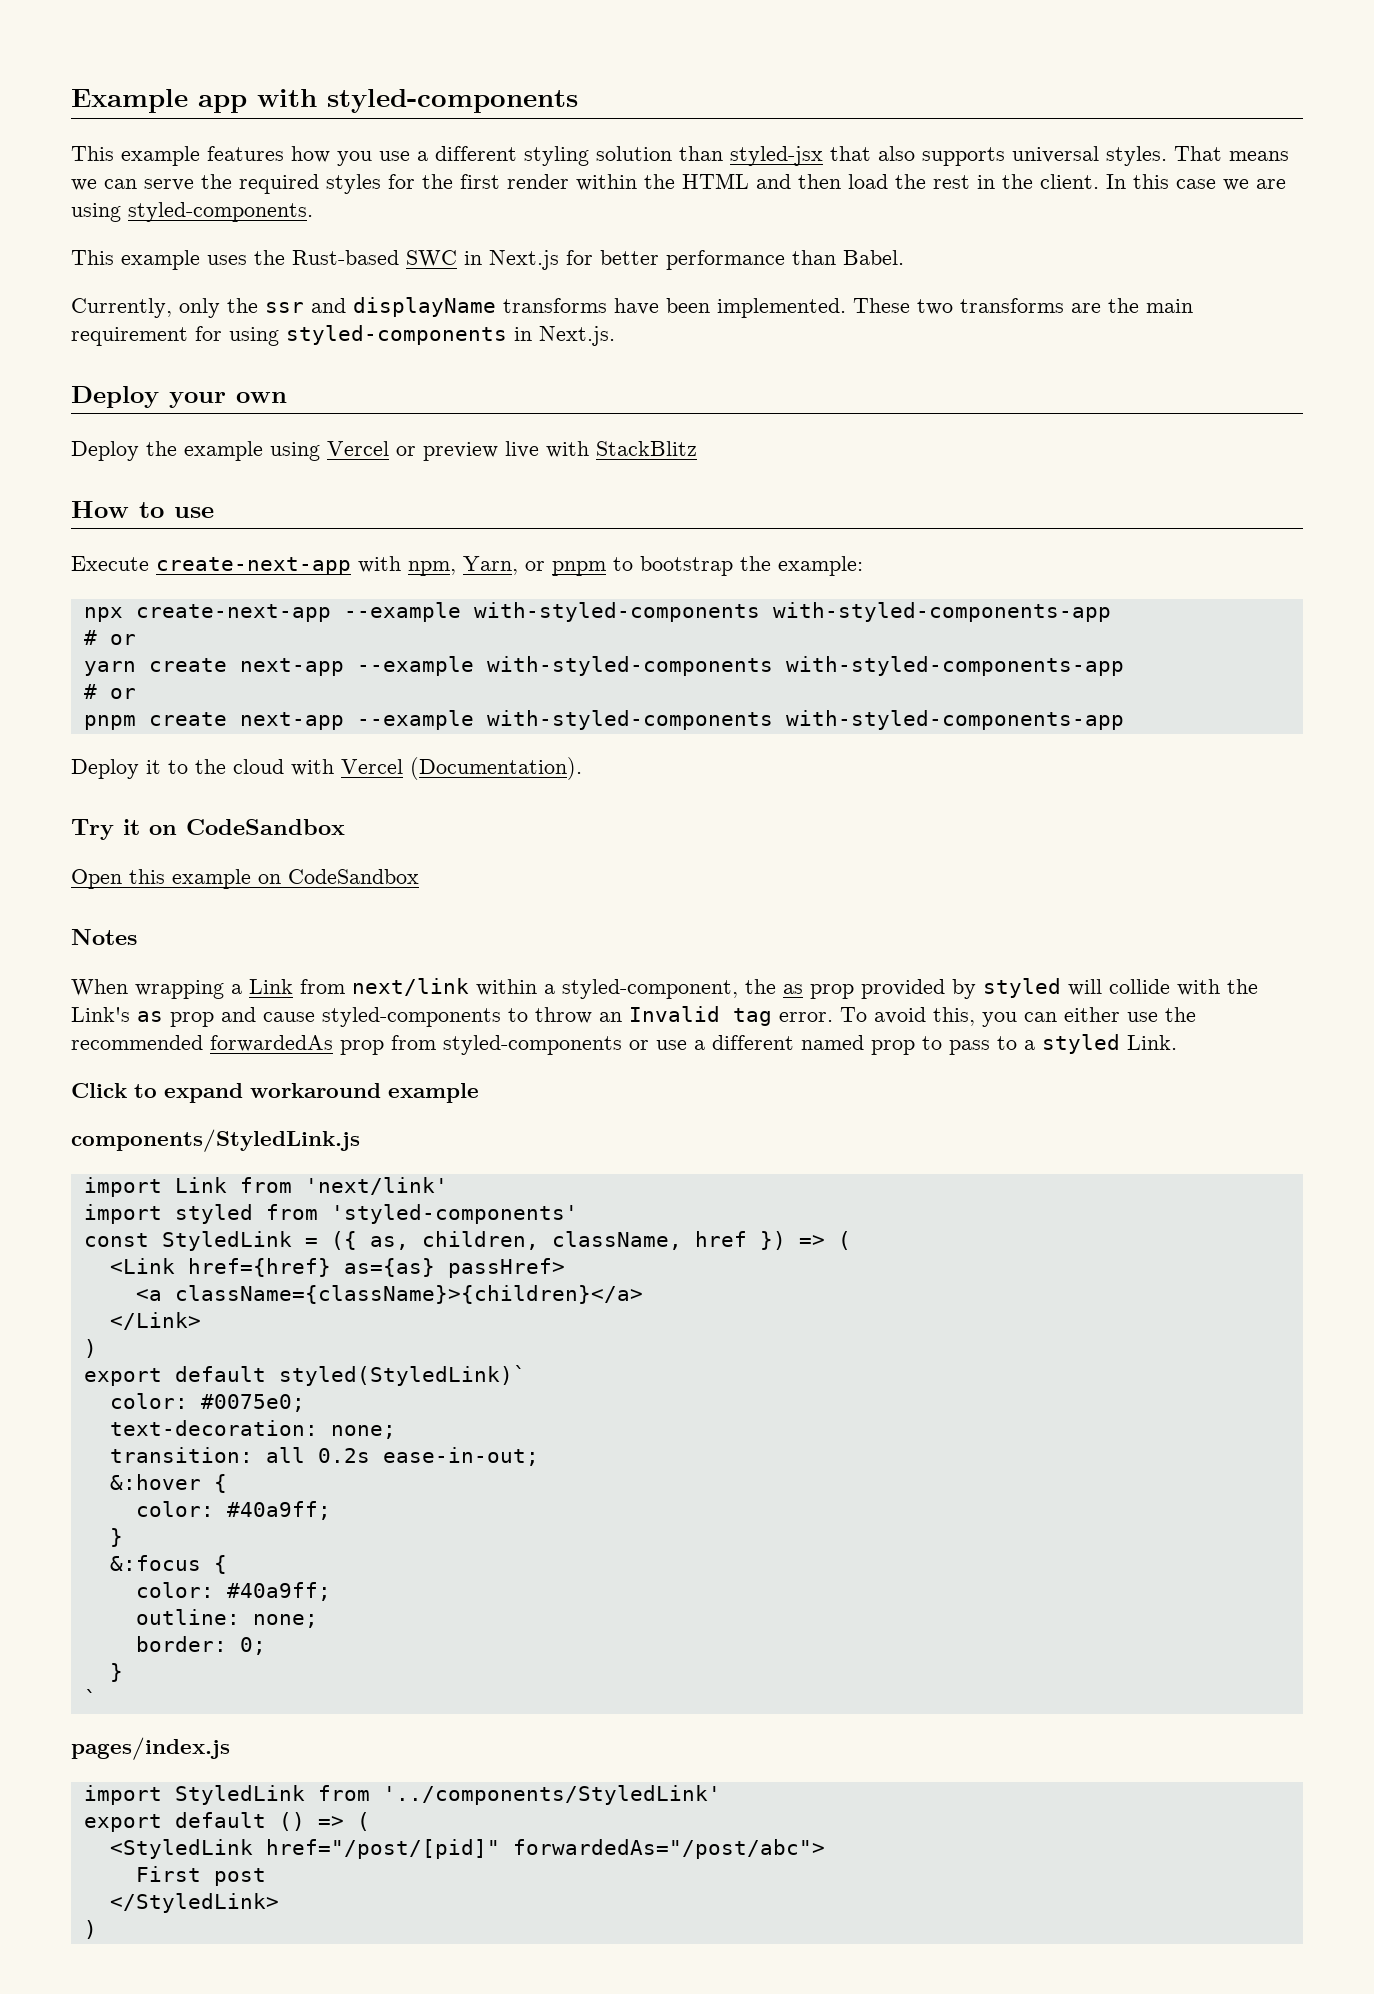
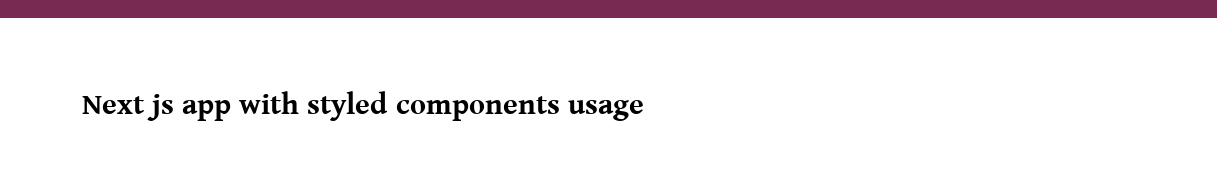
[71,89,578,113] [71,146,1289,166] [71,173,1286,194] [71,202,313,222] [71,250,904,270] [71,297,1193,318] [71,325,615,346] [71,386,287,408] [71,441,697,461] [71,501,214,518] [71,556,863,576] [83,602,1111,622] [83,630,136,645] [83,656,1124,676] [83,684,136,699] [83,710,1124,730] [71,757,582,780] [71,819,345,840] [71,869,419,889] [71,929,137,945] [71,978,1258,999] [71,1006,1196,1027] [71,1034,1177,1055] [71,1083,479,1103] [71,1129,360,1152] [83,1177,448,1197] [83,1204,578,1224] [83,1231,851,1251] [109,1258,565,1278] [135,1285,643,1304] [109,1312,201,1330] [83,1339,97,1358] [83,1365,526,1386] [109,1393,305,1412] [109,1420,396,1439] [109,1447,539,1466] [109,1474,227,1493] [135,1501,331,1520] [109,1528,123,1547] [109,1555,227,1574] [135,1582,331,1601] [135,1609,318,1628] [135,1636,266,1655] [109,1663,123,1682] [83,1689,97,1706] [71,1737,230,1760] [83,1785,721,1805] [83,1812,370,1832] [109,1839,825,1859] [135,1866,266,1886] [109,1893,279,1913] [83,1920,97,1939] Example app with styled-components // This example features how you use a different styling solution than styled-jsx that also supports universal styles. That means we can serve the required styles for the first render within the HTML and then load the rest in the client. In this case we are using styled-components. // This example uses the Rust-based SWC in Next.js for better performance than Babel. // Currently, only the ssr and displayName transforms have been implemented. These two transforms are the main requirement for using styled-components in Next.js. // Deploy your own // Deploy the example using Vercel or preview live with StackBlitz // How to use // Execute create-next-app with npm, Yarn, or pnpm to bootstrap the example: // npx create-next-app --example with-styled-components with-styled-components-app // # or // yarn create next-app --example with-styled-components with-styled-components-app // # or // pnpm create next-app --example with-styled-components with-styled-components-app // Deploy it to the cloud with Vercel (Documentation). // Try it on CodeSandbox // Open this example on CodeSandbox // Notes // When wrapping a Link from next/link within a styled-component, the as prop provided by styled will collide with the Link's as prop and cause styled-components to throw an Invalid tag error. To avoid this, you can either use the recommended forwardedAs prop from styled-components or use a different named prop to pass to a styled Link. // Click to expand workaround example // components/StyledLink.js // import Link from 'next/link' // import styled from 'styled-components' // const StyledLink = ({ as, children, className, href }) => ( // <Link href={href} as={as} passHref> // <a className={className}>{children}</a> // </Link> // ) // export default styled(StyledLink)` // color: #0075e0; // text-decoration: none; // transition: all 0.2s ease-in-out; // &:hover { // color: #40a9ff; // } // &:focus { // color: #40a9ff; // outline: none; // border: 0; // } // ` // pages/index.js // import StyledLink from '../components/StyledLink' // export default () => ( // <StyledLink href="/post/[pid]" forwardedAs="/post/abc"> // First post // </StyledLink> // ) -> [82,91,644,121] Next js app with styled components usage

